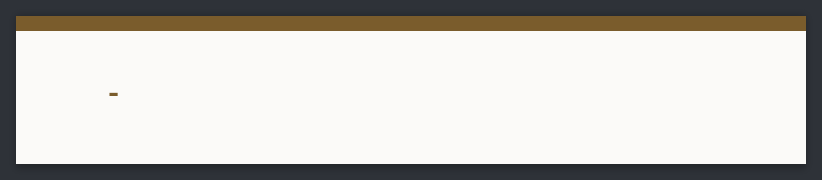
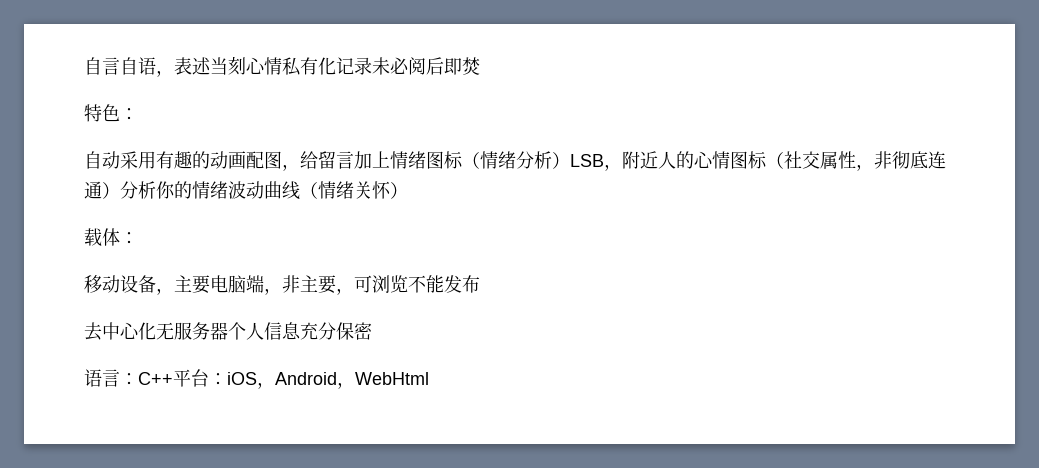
[108,92,119,103] - -> [84,56,480,77] [84,104,138,122] [84,151,946,171] [84,181,408,200] [84,228,138,246] [84,275,480,295] [84,322,372,341] [84,369,429,389] 自言自语，表述当刻心情私有化记录未必阅后即焚 // 特色： // 自动采用有趣的动画配图，给留言加上情绪图标（情绪分析）LSB，附近人的心情图标（社交属性，非彻底连通）分析你的情绪波动曲线（情绪关怀） // 载体： // 移动设备，主要电脑端，非主要，可浏览不能发布 // 去中心化无服务器个人信息充分保密 // 语言：C++平台：iOS，Android，WebHtml

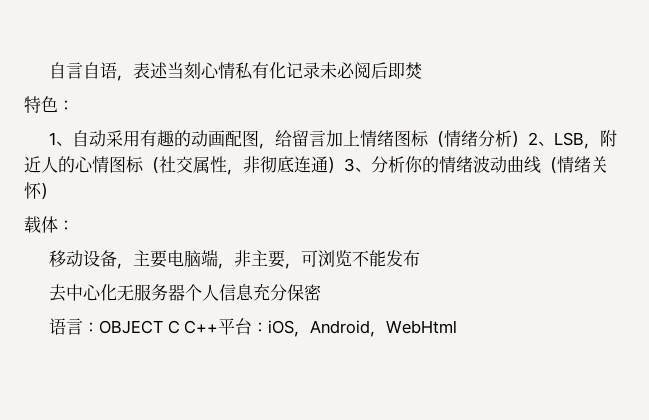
(138, 114) none -> [48,132,72,146] 1、
(570, 160) none -> [527,132,554,146] 2、
(120, 190) none -> [344,158,371,172] 3、
(138, 379) none -> [98,320,180,334] OBJECT C

